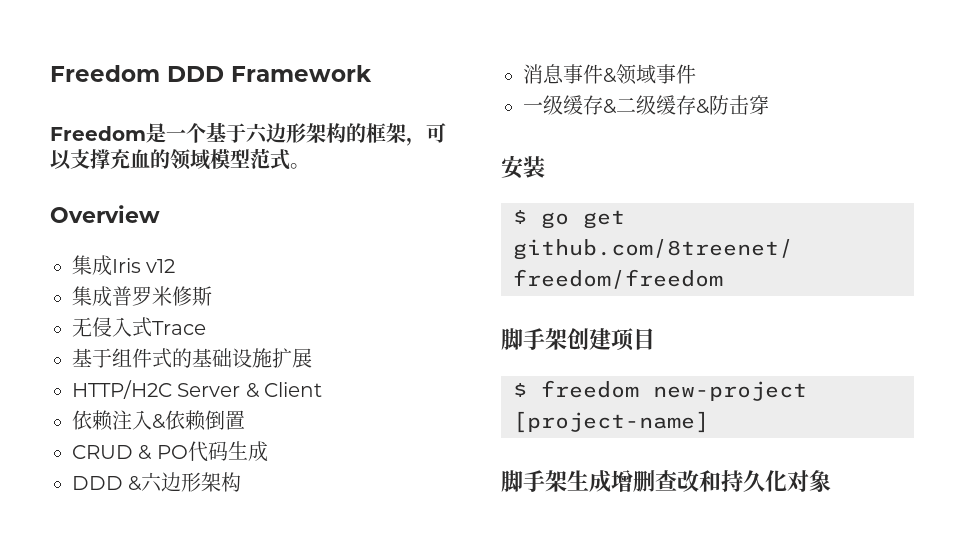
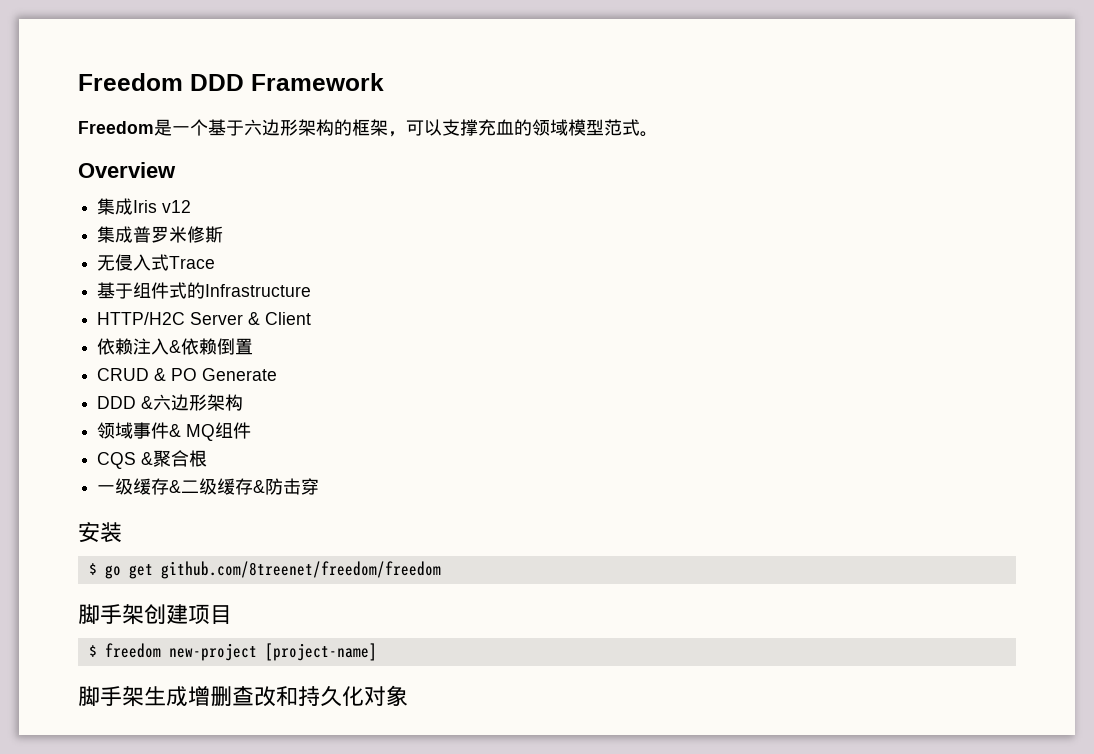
[192,348,312,368] 基础设施扩展 -> [205,284,312,297] Infrastructure
[187,441,268,462] 代码生成 -> [202,368,278,381] Generate
[523,64,617,84] 消息事件& -> (244, 402) none
(696, 74) none -> [169,422,252,441] [97,450,208,469] & MQ组件 // CQS &聚合根

